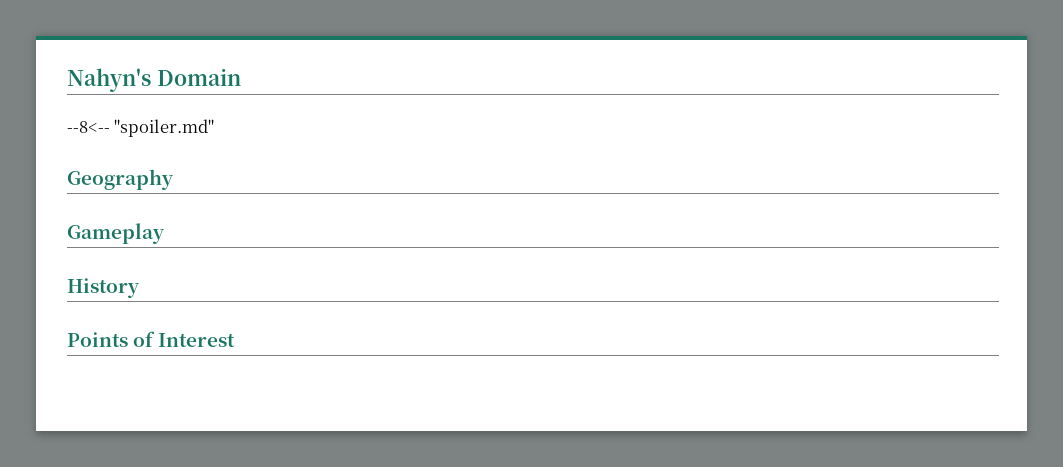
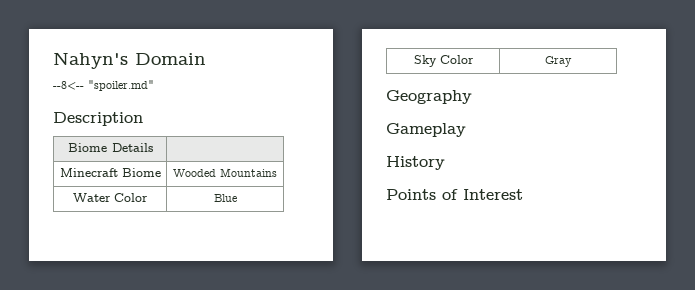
(215, 128) none -> [53,112,143,126] [67,143,153,152] [59,168,161,177] [173,168,277,177] [73,193,148,203] [213,194,237,202] [413,55,474,67] [545,56,572,67] // Description // Biome Details | // Minecraft Biome | Wooded Mountains // Water Color | Blue // Sky Color | Gray

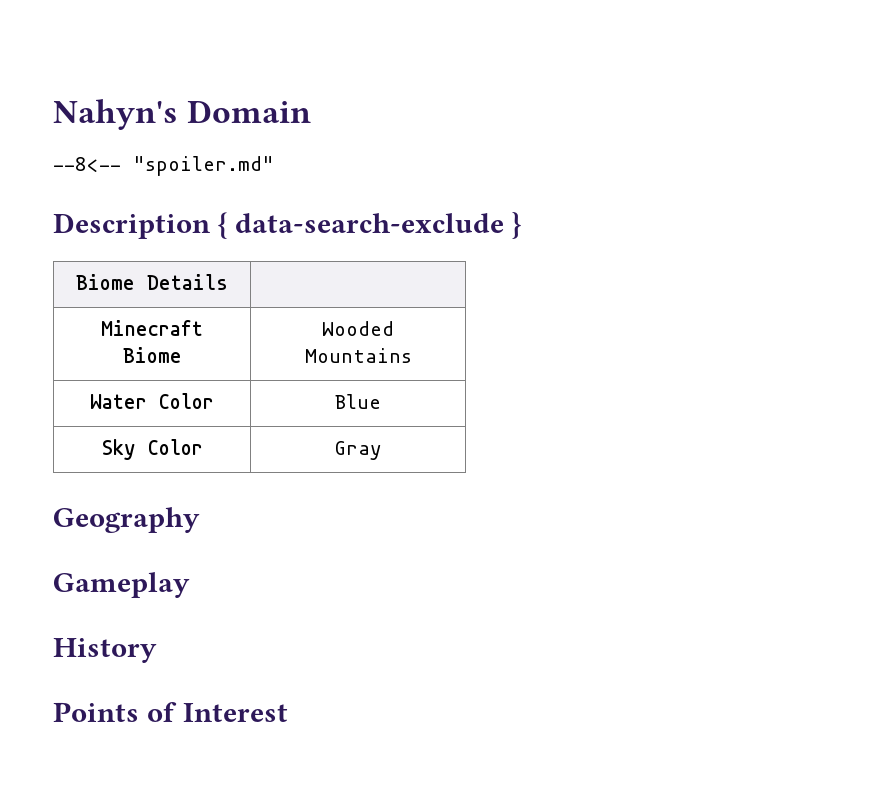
(143, 119) none -> [217,212,521,239] { data-search-exclude }

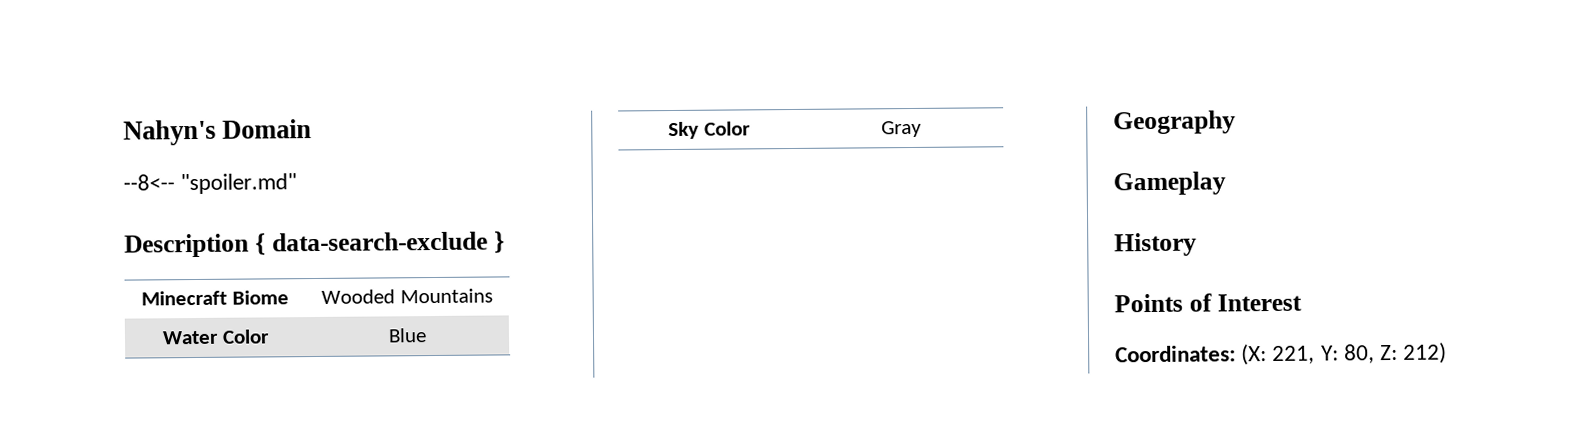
[76,274,228,290] // Biome Details | -> (505, 242) none
(288, 712) none -> [1115,342,1448,366] // Coordinates: (X: 221, Y: 80, Z: 212)

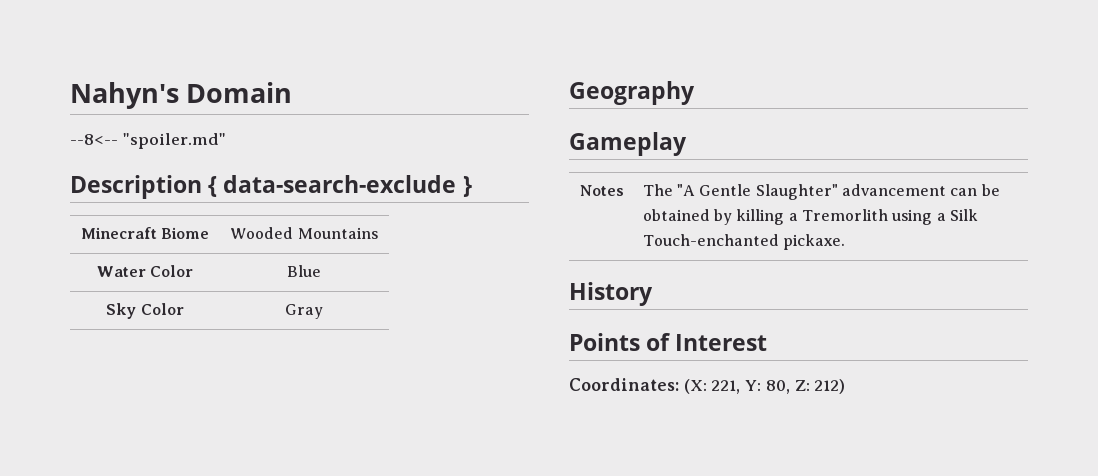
(1226, 183) none -> [579,185,624,196] [642,184,1000,200] [642,209,978,225] [642,234,845,250] // Notes | The "A Gentle Slaughter" advancement can be obtained by killing a Tremorlith using a Silk Touch-enchanted pickaxe.

